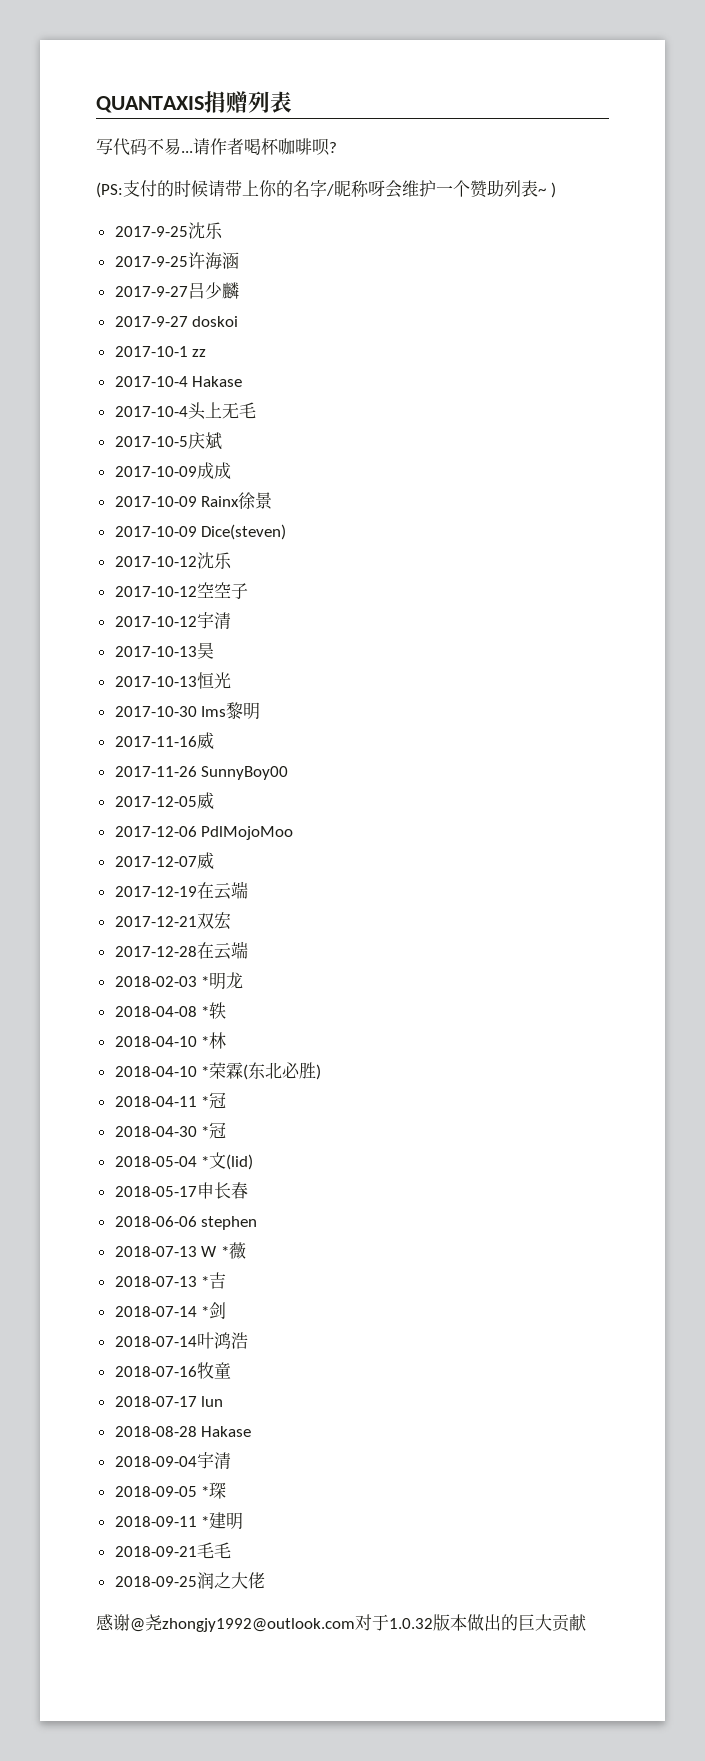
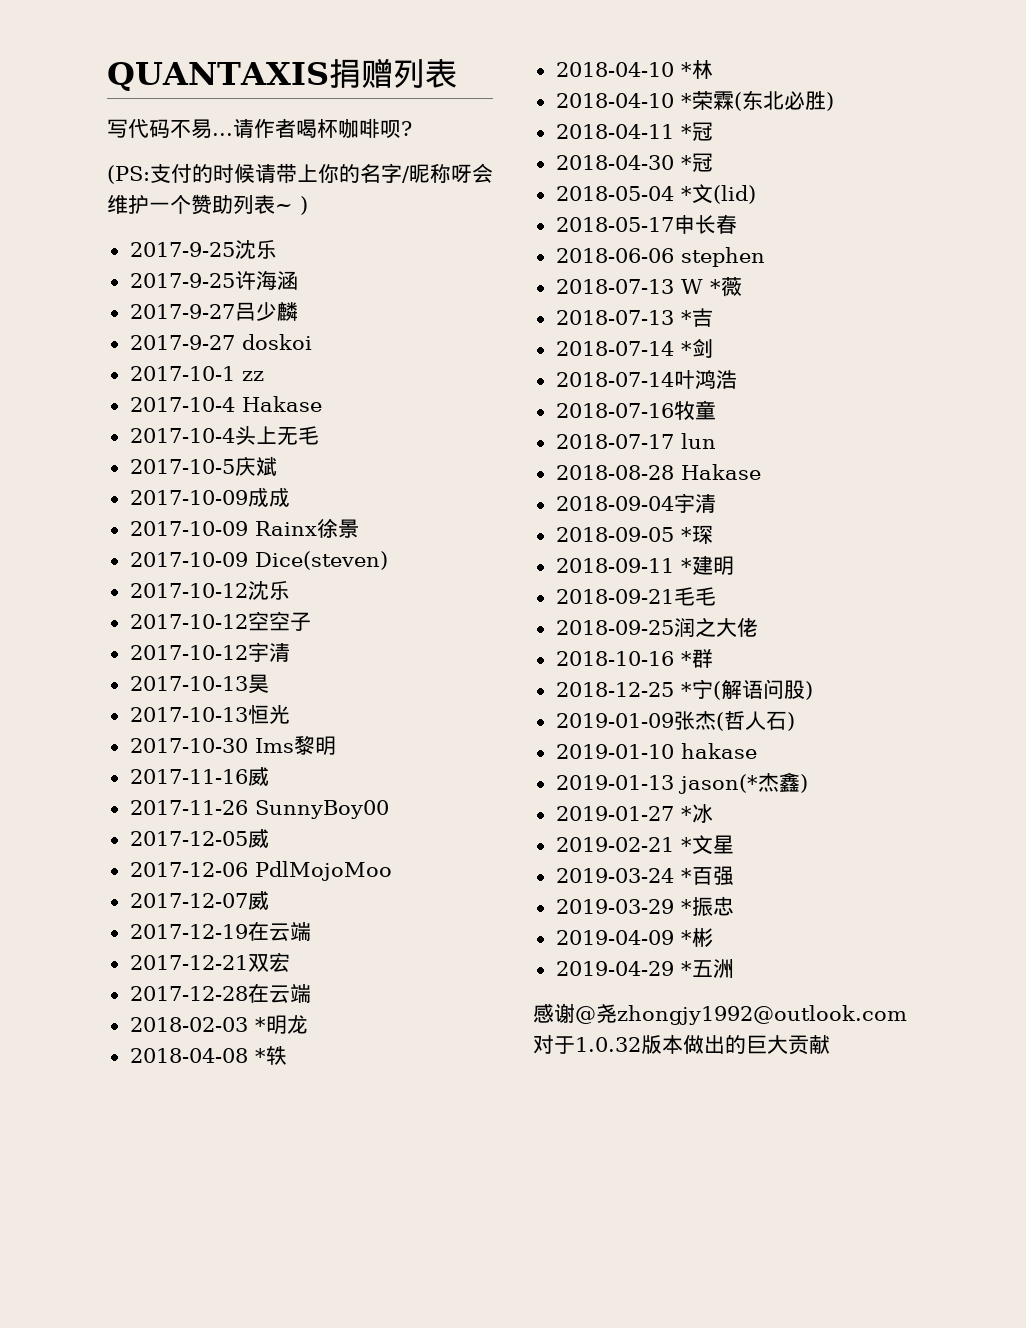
(265, 1580) none -> [555,649,713,668] [555,679,813,700] [555,711,795,731] [555,743,757,759] [555,772,808,794] [555,804,713,823] [555,835,734,855] [555,866,734,885] [555,896,734,916] [555,928,713,947] [555,959,734,978] // 2018-10-16 *群 // 2018-12-25 *宁(解语问股) // 2019-01-09张杰(哲人石) // 2019-01-10 hakase // 2019-01-13 jason(*杰鑫) // 2019-01-27 *冰 // 2019-02-21 *文星 // 2019-03-24 *百强 // 2019-03-29 *振忠 // 2019-04-09 *彬 // 2019-04-29 *五洲

